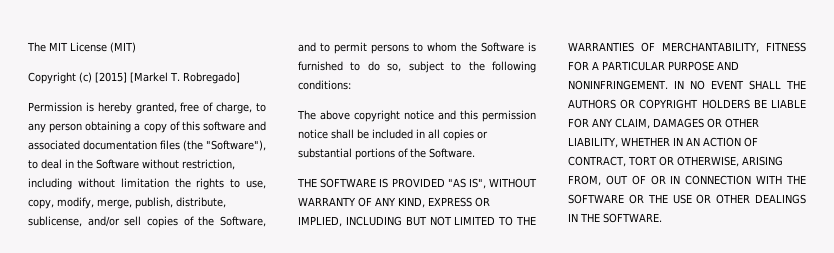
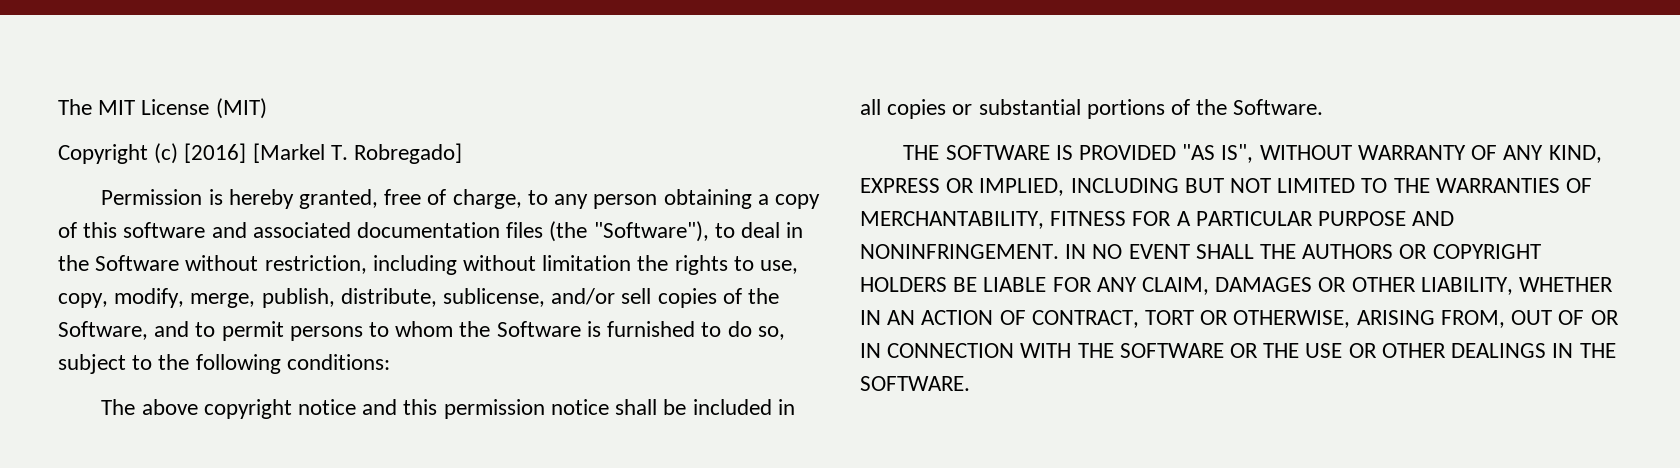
[95,72,127,83] [2015] -> [184,143,247,163] [2016]

